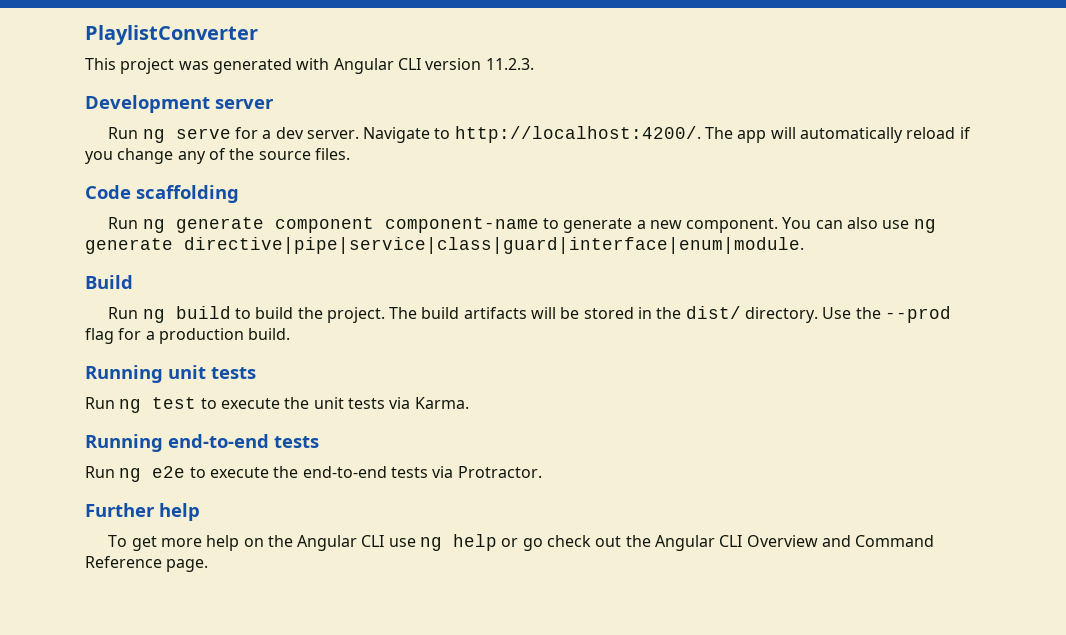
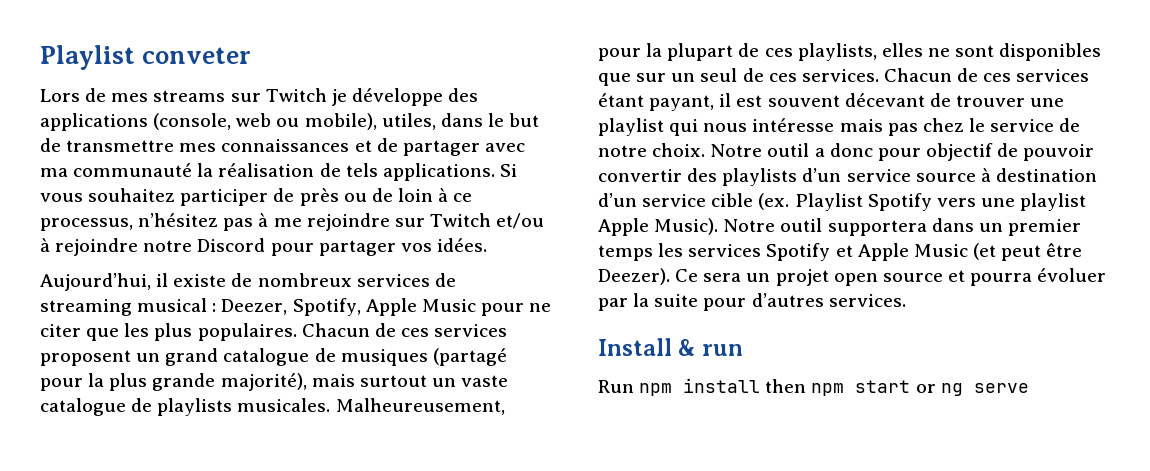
[85,25,258,45] [85,58,534,74] [85,95,274,113] [108,126,971,143] [85,148,350,164] [85,185,239,203] [108,217,936,233] [85,237,804,254] [85,275,133,289] [108,306,951,323] [85,328,291,344] [85,365,256,383] [85,397,469,413] [85,434,319,452] [85,466,542,482] [85,503,200,521] [108,534,935,551] [85,556,209,572] PlaylistConverter // This project was generated with Angular CLI version 11.2.3. // Development server // Run ng serve for a dev server. Navigate to http://localhost:4200/. The app will automatically reload if you change any of the source files. // Code scaffolding // Run ng generate component component-name to generate a new component. You can also use ng generate directive|pipe|service|class|guard|interface|enum|module. // Build // Run ng build to build the project. The build artifacts will be stored in the dist/ directory. Use the --prod flag for a production build. // Running unit tests // Run ng test to execute the unit tests via Karma. // Running end-to-end tests // Run ng e2e to execute the end-to-end tests via Protractor. // Further help // To get more help on the Angular CLI use ng help or go check out the Angular CLI Overview and Command Reference page. -> [40,45,252,70] [40,88,479,106] [40,113,540,131] [40,138,525,156] [40,163,517,181] [40,188,473,206] [40,213,545,231] [40,238,487,256] [40,273,456,291] [40,298,552,316] [40,323,508,341] [40,348,507,366] [40,373,509,391] [40,398,505,416] [598,43,1102,61] [598,68,1090,86] [598,93,1065,111] [598,118,1081,136] [598,143,1095,161] [598,168,1097,186] [598,193,1087,211] [598,218,1081,236] [598,243,1083,261] [598,268,1107,286] [598,293,906,311] [598,338,743,356] [598,378,1029,396] Playlist conveter // Lors de mes streams sur Twitch je développe des applications (console, web ou mobile), utiles, dans le but de transmettre mes connaissances et de partager avec ma communauté la réalisation de tels applications. Si vous souhaitez participer de près ou de loin à ce processus, n’hésitez pas à me rejoindre sur Twitch et/ou à rejoindre notre Discord pour partager vos idées. // Aujourd’hui, il existe de nombreux services de streaming musical : Deezer, Spotify, Apple Music pour ne citer que les plus populaires. Chacun de ces services proposent un grand catalogue de musiques (partagé pour la plus grande majorité), mais surtout un vaste catalogue de playlists musicales. Malheureusement, pour la plupart de ces playlists, elles ne sont disponibles que sur un seul de ces services. Chacun de ces services étant payant, il est souvent décevant de trouver une playlist qui nous intéresse mais pas chez le service de notre choix. Notre outil a donc pour objectif de pouvoir convertir des playlists d’un service source à destination d’un service cible (ex. Playlist Spotify vers une playlist Apple Music). Notre outil supportera dans un premier temps les services Spotify et Apple Music (et peut être Deezer). Ce sera un projet open source et pourra évoluer par la suite pour d’autres services. // Install & run // Run npm install then npm start or ng serve

